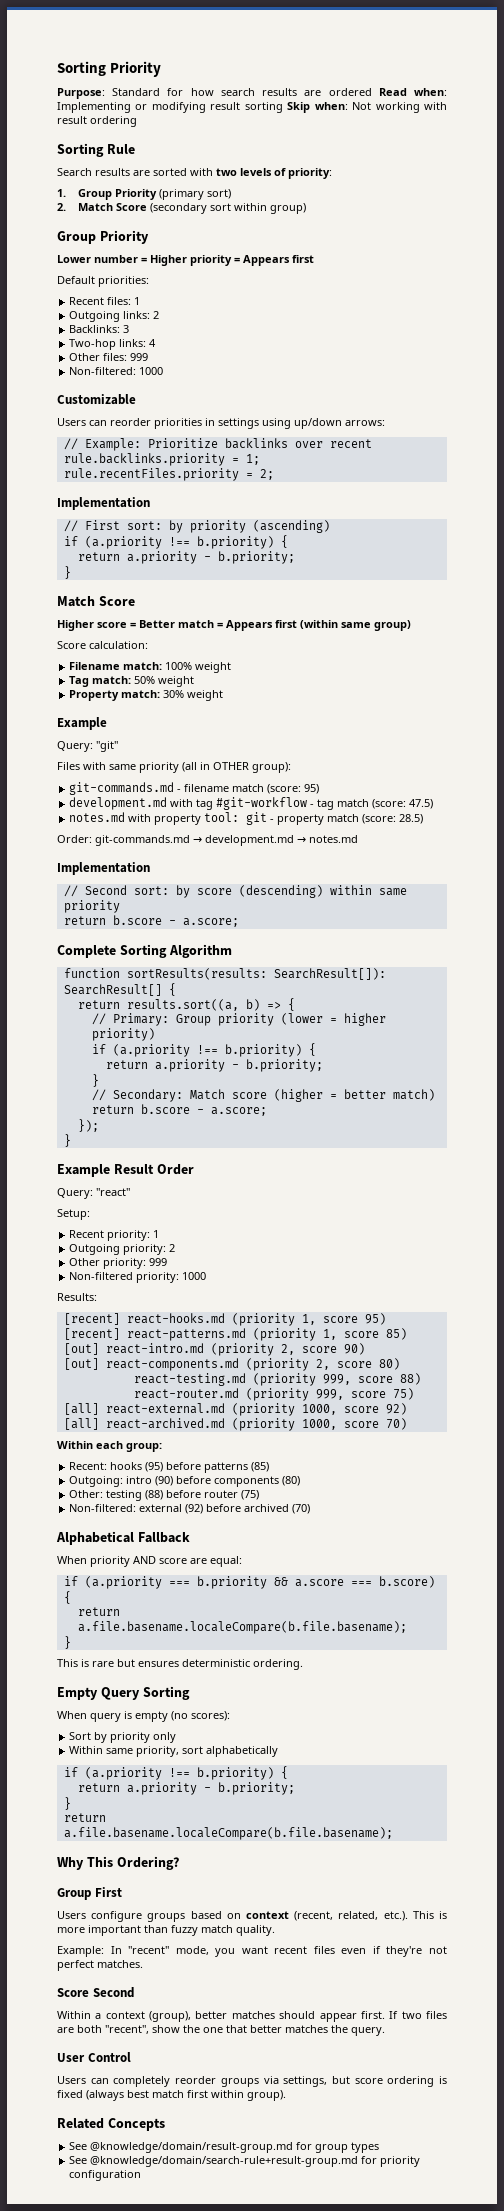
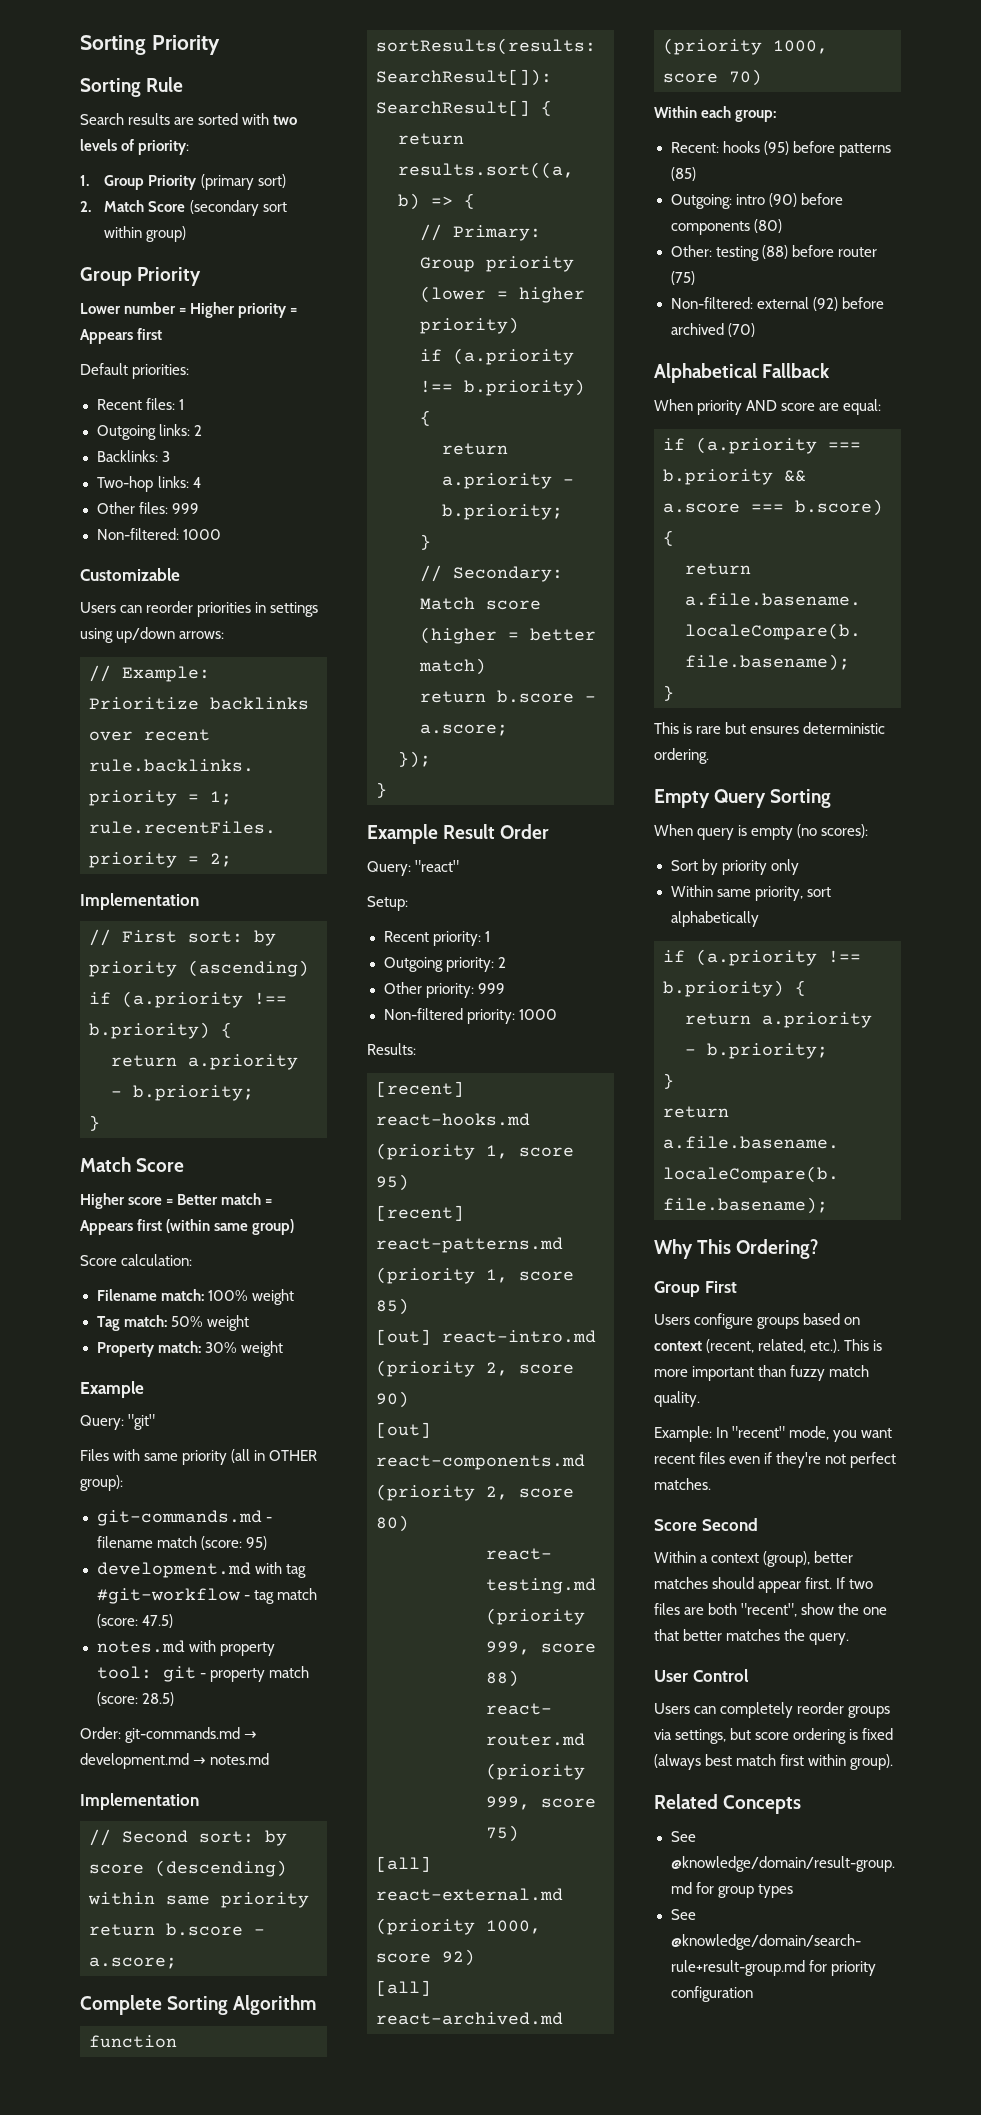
[57,88,448,99] [57,102,448,113] [57,116,137,127] // Purpose: Standard for how search results are ordered Read when: Implementing or modifying result sorting Skip when: Not working with result ordering -> (220, 45) none

